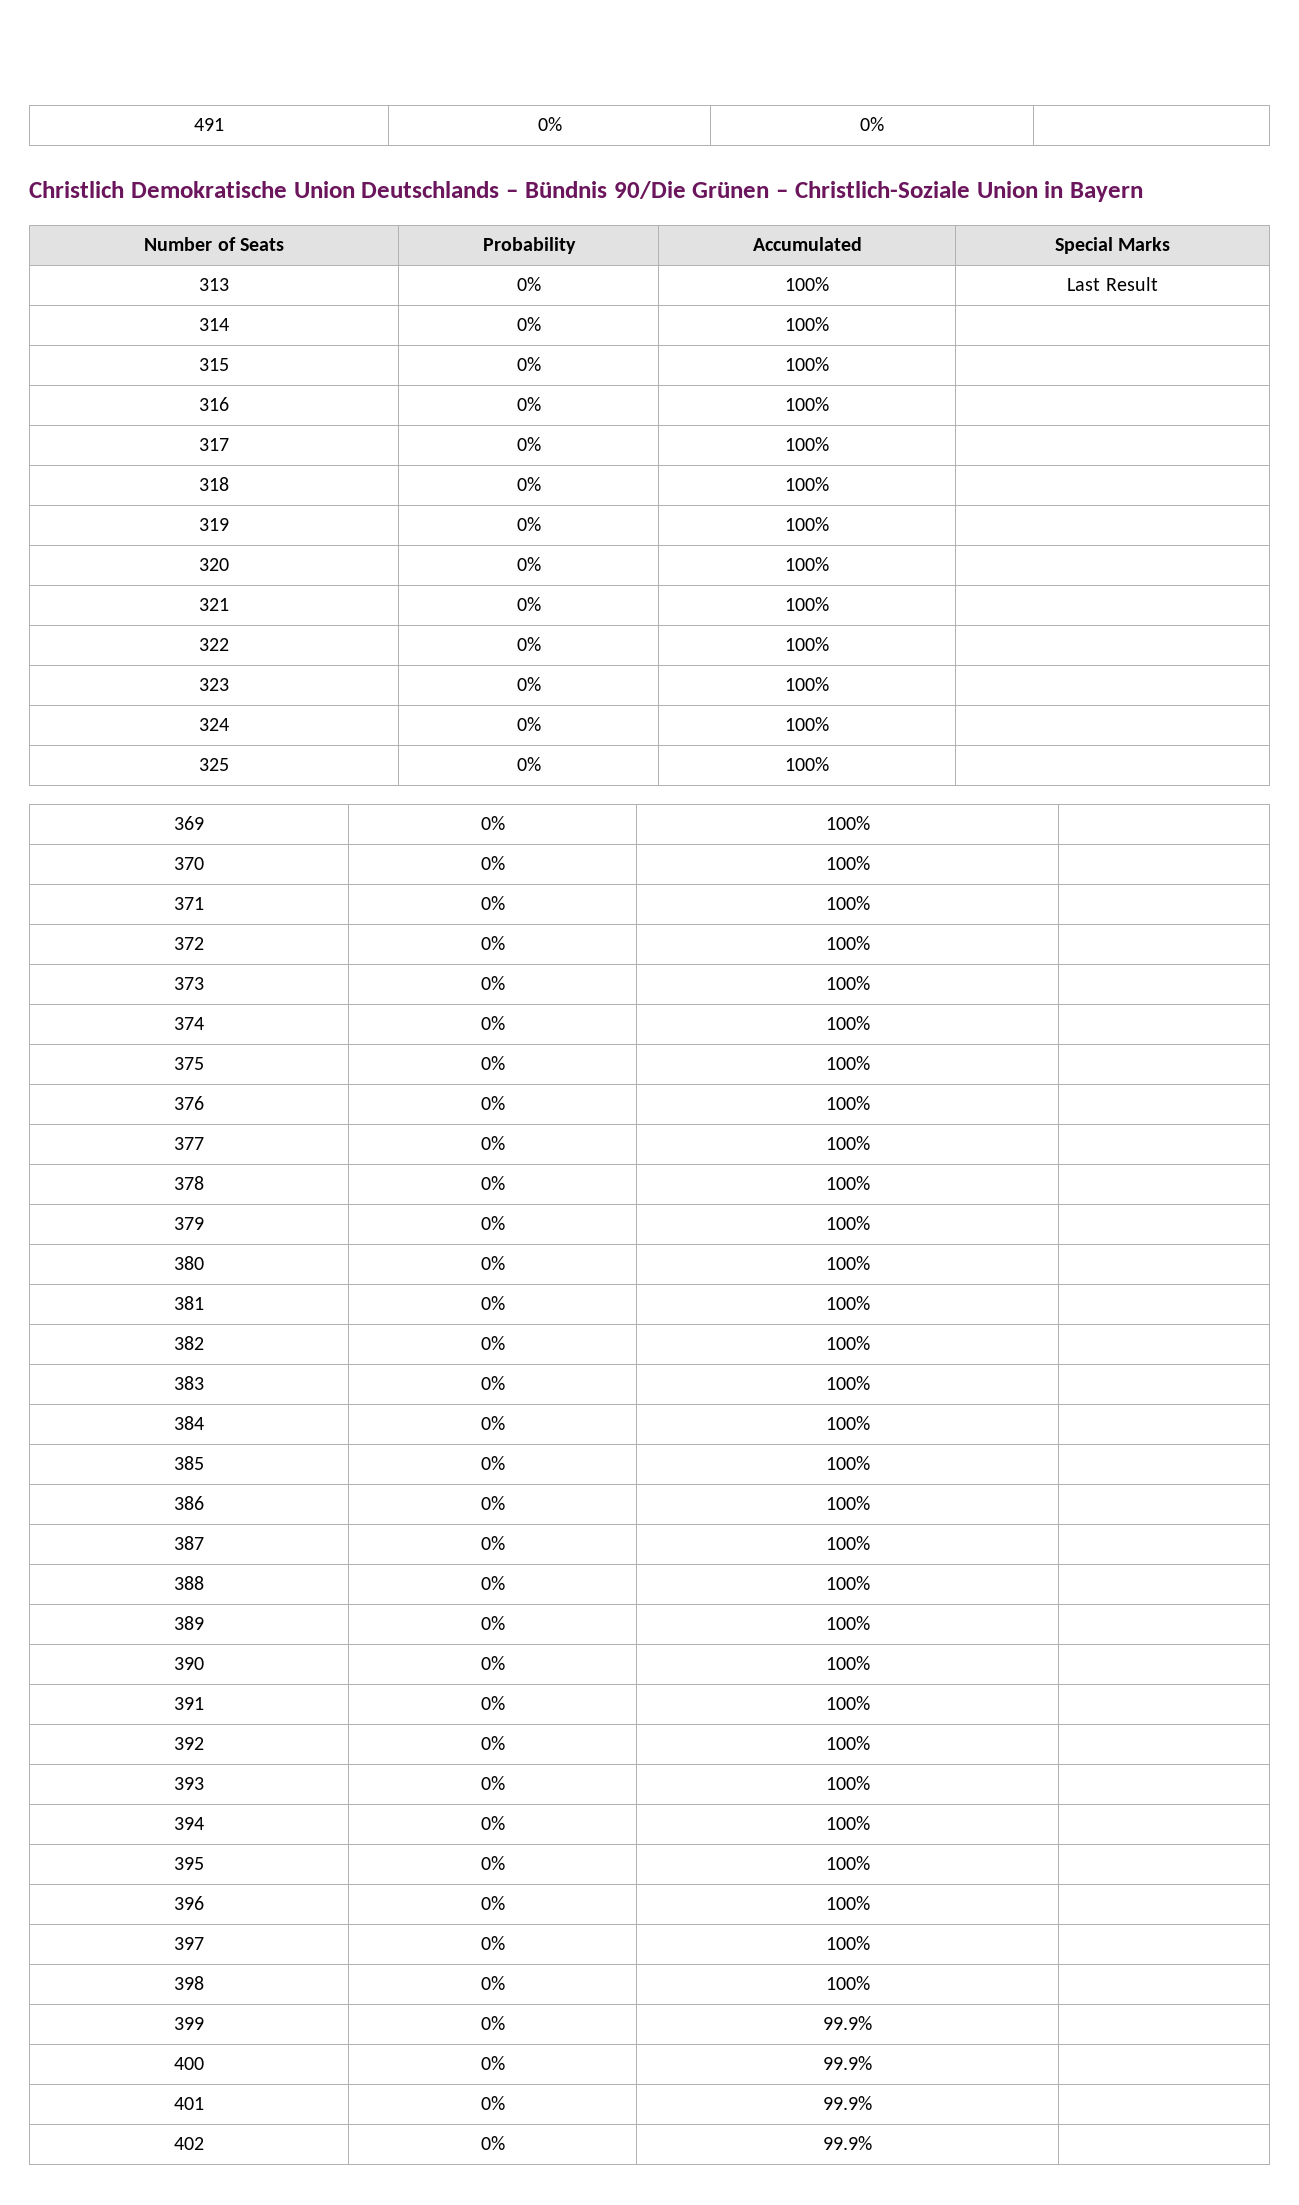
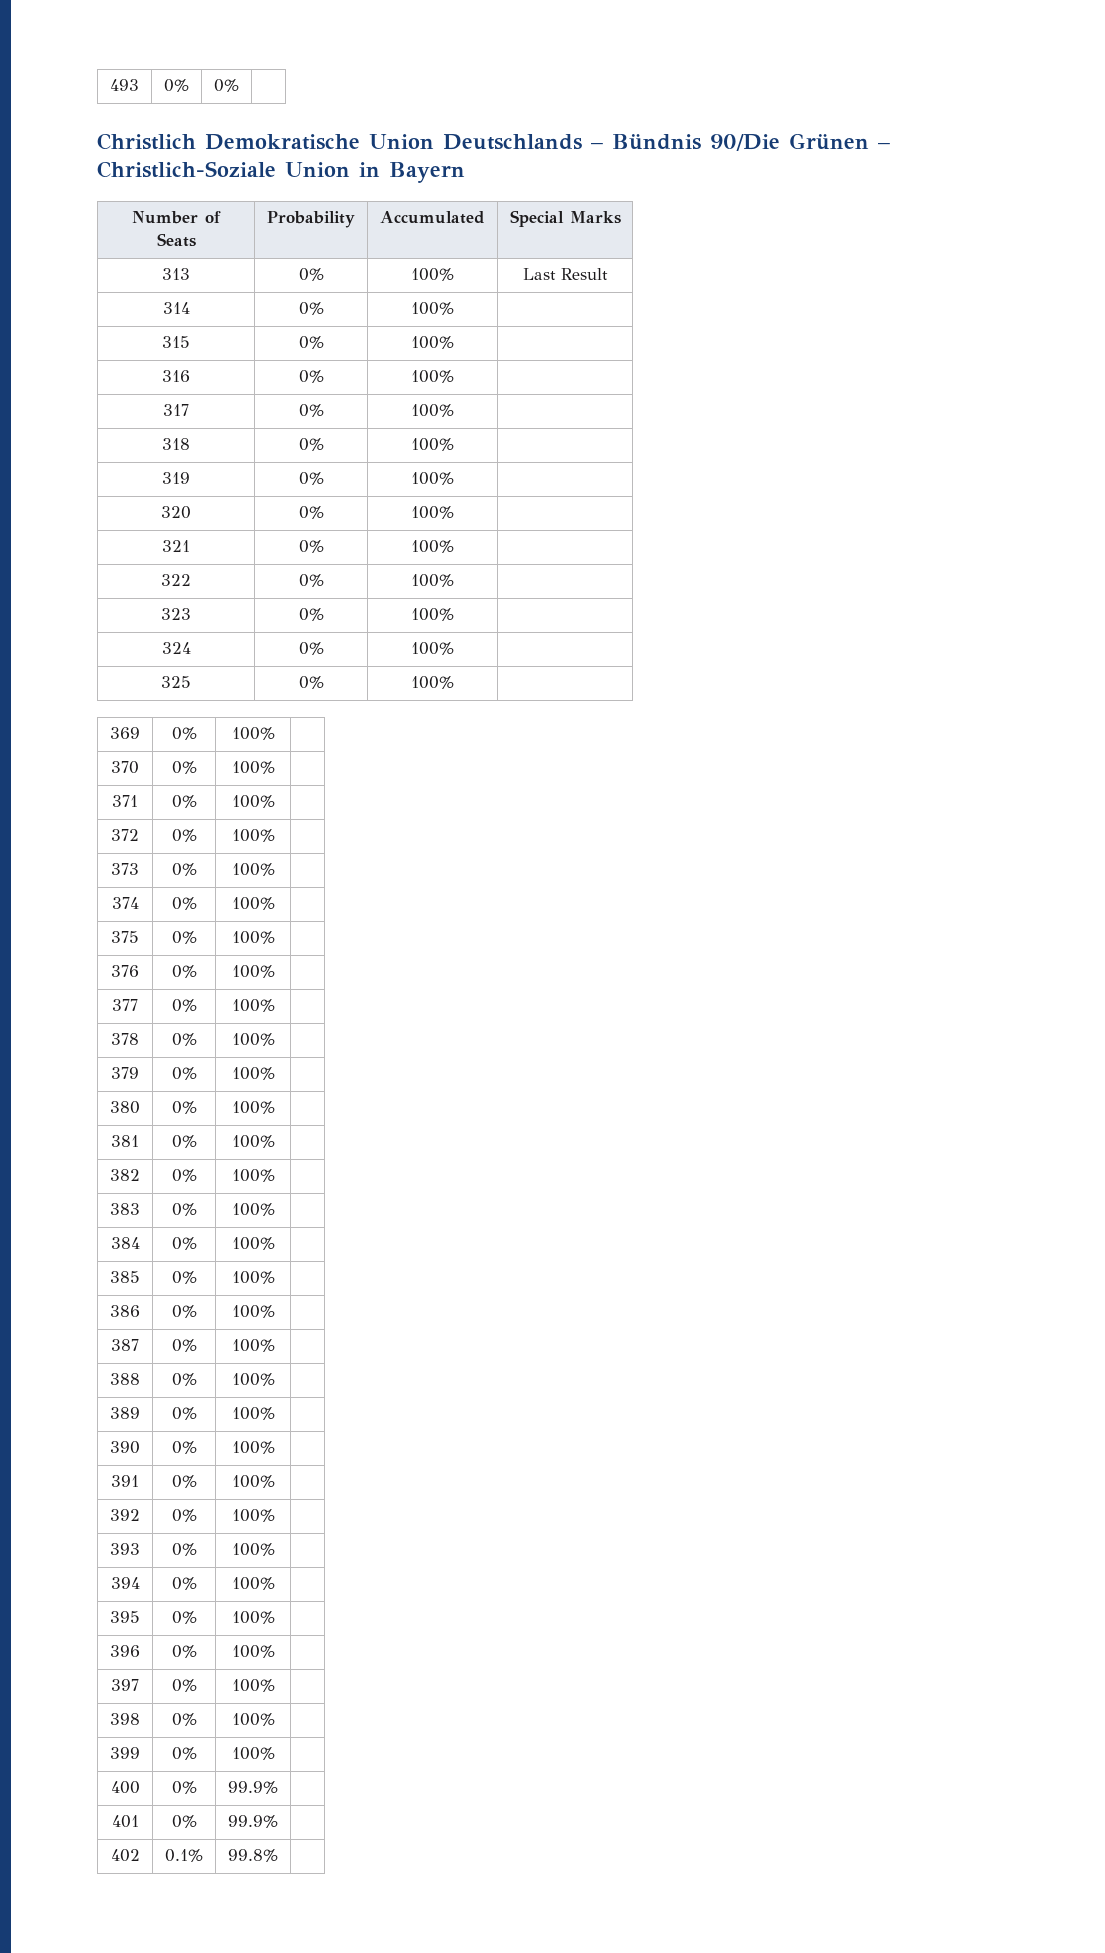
[194,118,224,131] 491 -> [110,79,139,91] 493
[823,2016,872,2030] 99.9% -> [231,1747,275,1760] 100%
[480,2136,505,2150] [823,2136,872,2150] 0% | 99.9% -> [165,1849,203,1862] [228,1849,278,1862] 0.1% | 99.8%

